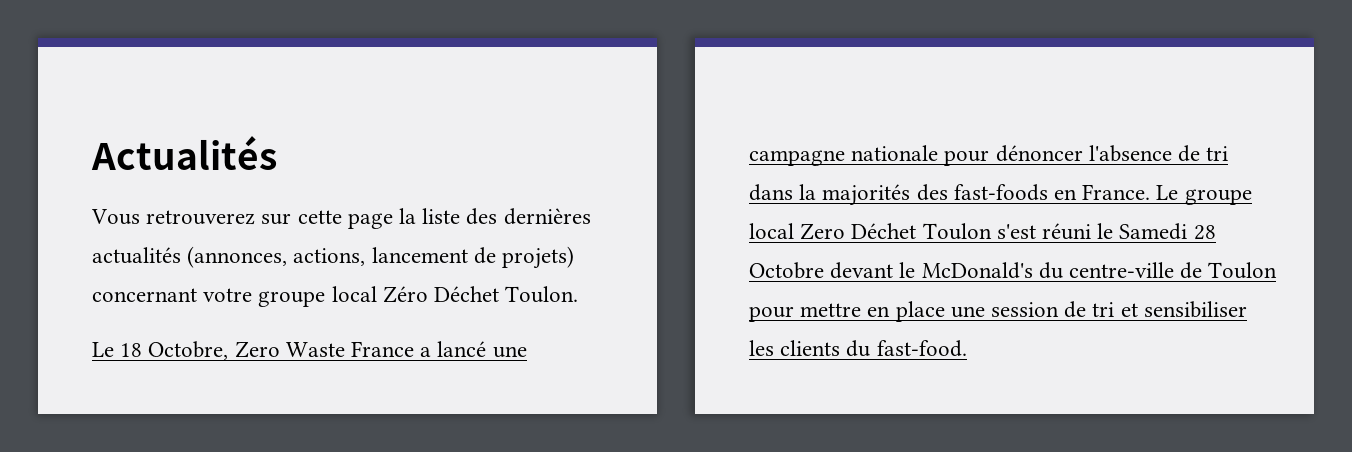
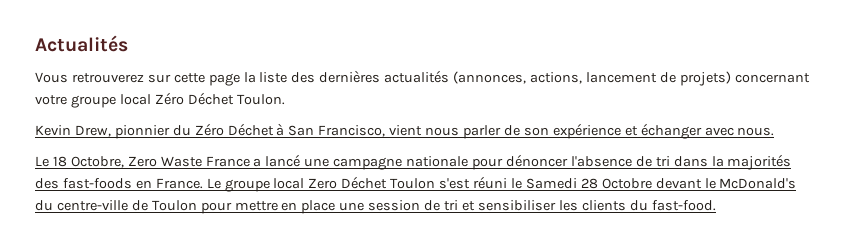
(579, 294) none -> [35,123,775,139] // Kevin Drew, pionnier du Zéro Déchet à San Francisco, vient nous parler de son expérience et échanger avec nous.

